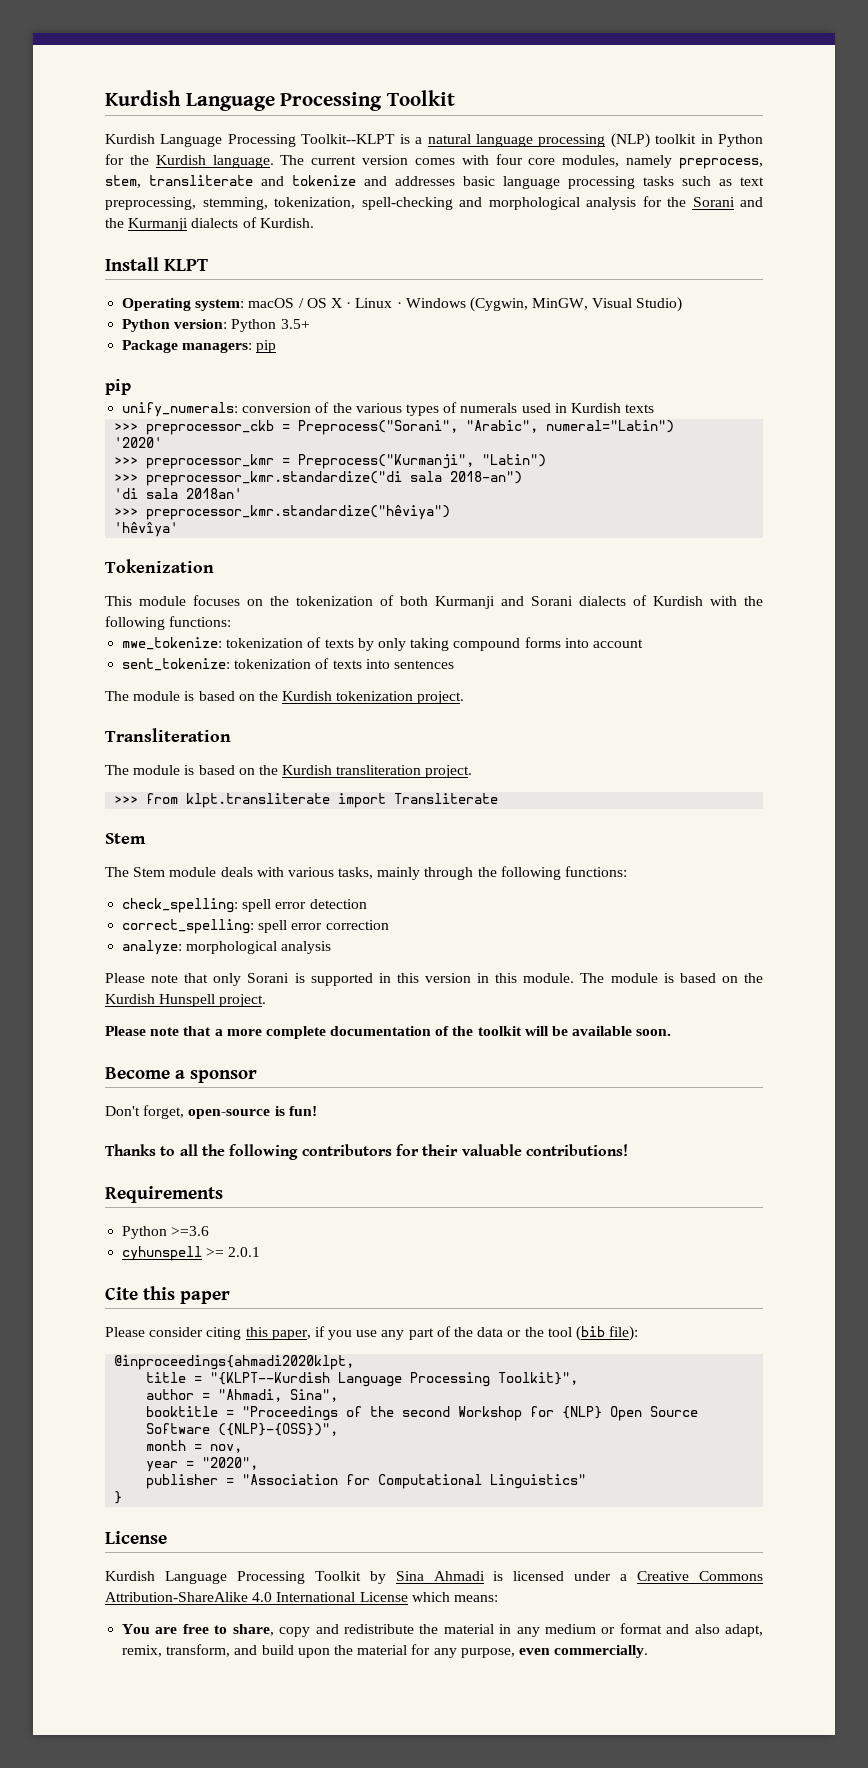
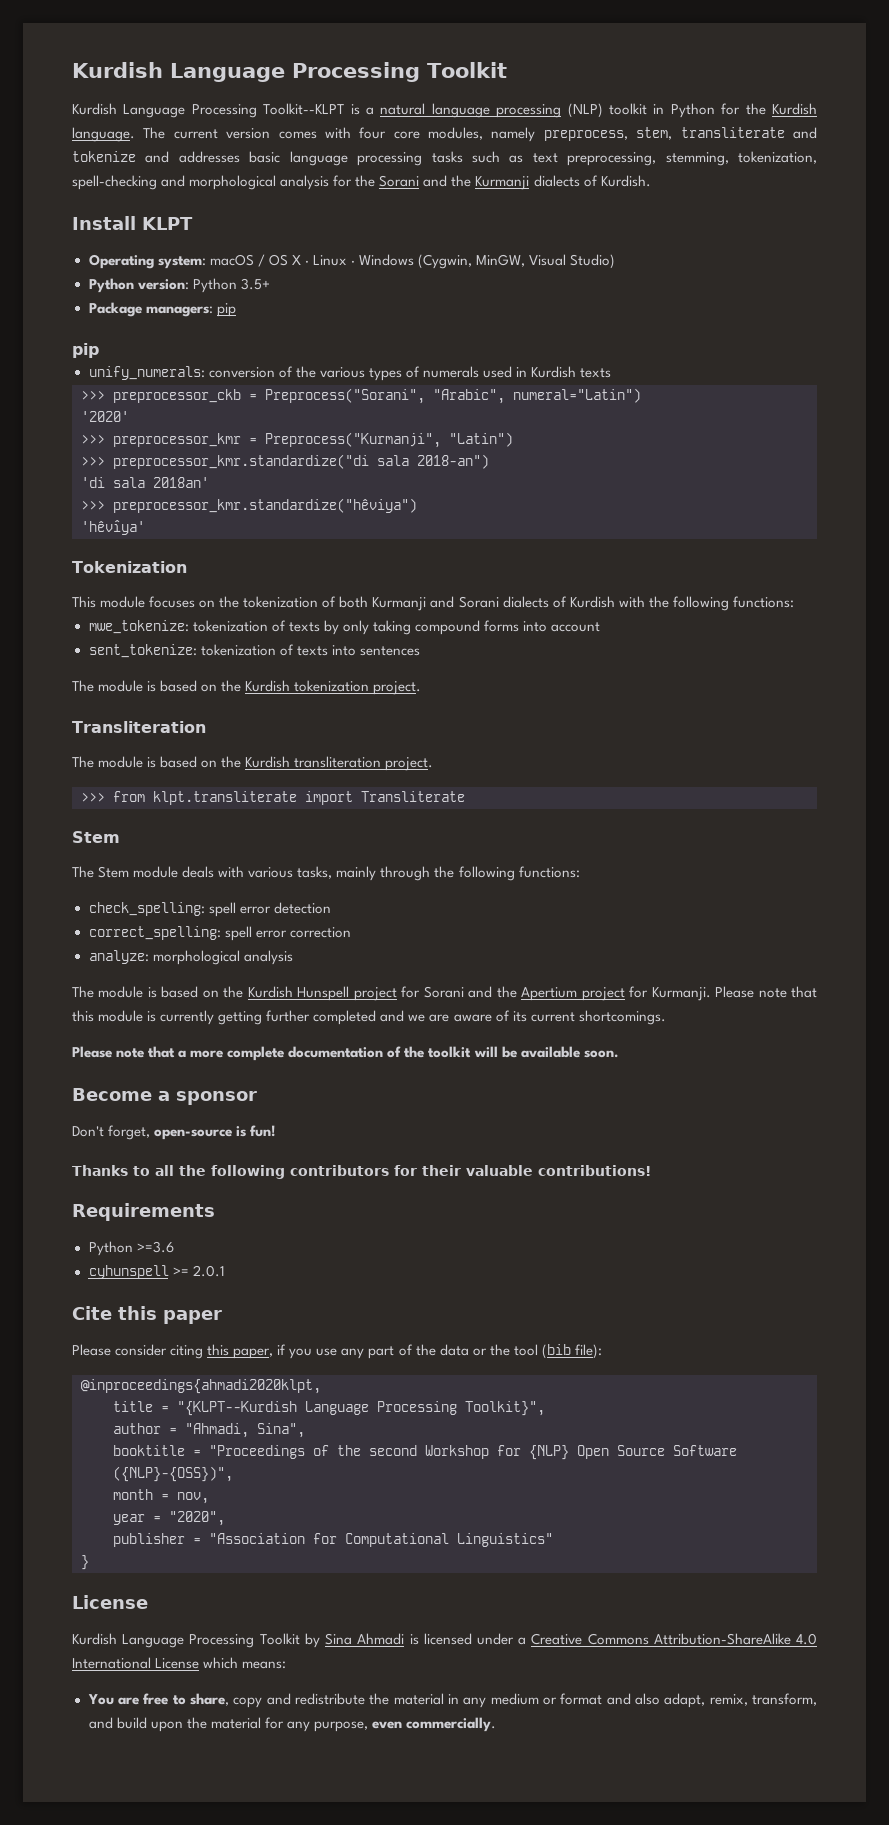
[105,973,575,986] Please note that only Sorani is supported in this version in this module. -> (293, 957) none
[219,994,267,1007] project. -> [353,986,818,1001] [72,1010,666,1025] project for Sorani and the Apertium project for Kurmanji. Please note that this module is currently getting further completed and we are aware of its current shortcomings.

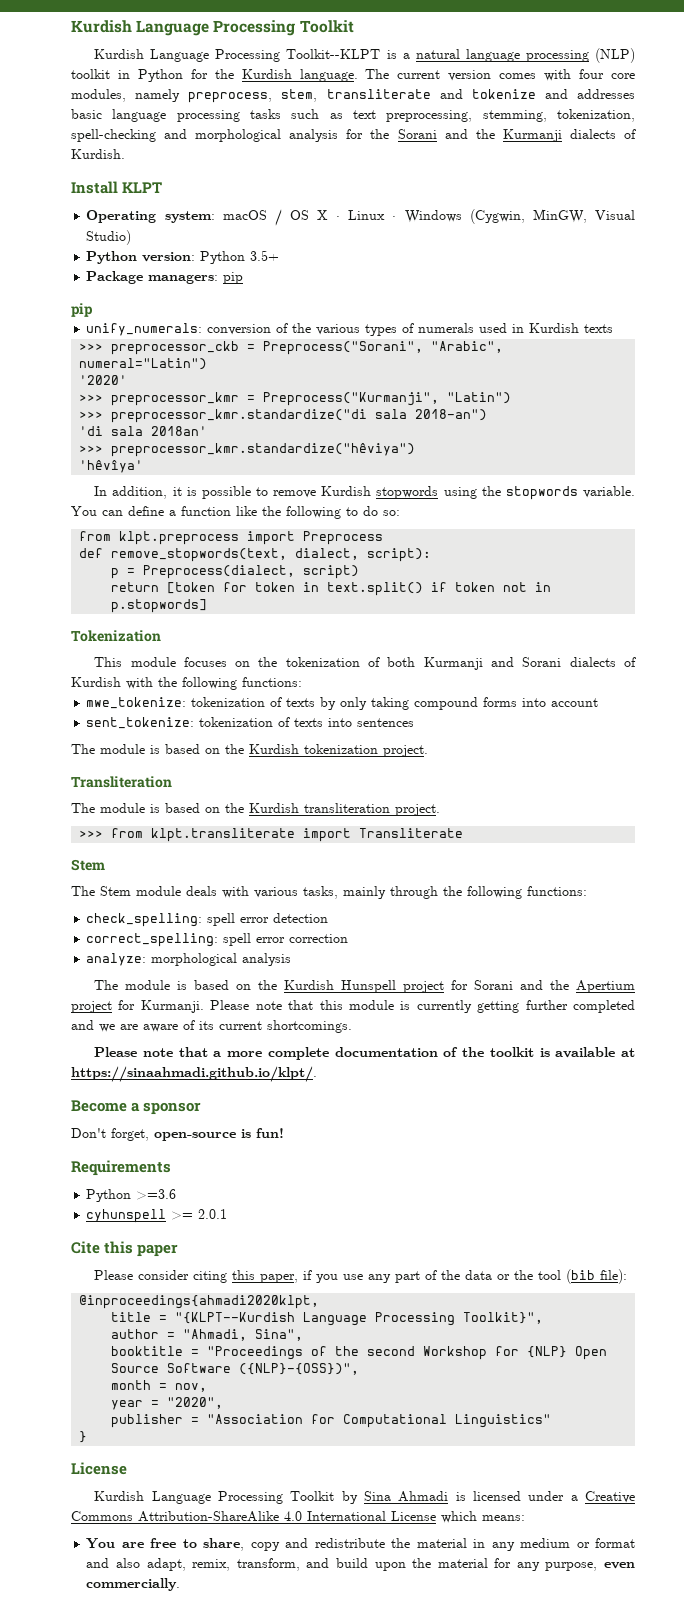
(145, 527) none -> [94,486,635,500] [71,506,400,519] [79,531,384,545] [79,548,432,562] [111,565,360,579] [111,582,552,596] [111,599,208,613] // In addition, it is possible to remove Kurdish stopwords using the stopwords variable. You can define a function like the following to do so: // from klpt.preprocess import Preprocess // def remove_stopwords(text, dialect, script): // p = Preprocess(dialect, script) // return [token for token in text.split() if token not in p.stopwords]
[473,1046,619,1058] will be available soon. -> [539,1047,635,1058] [71,1066,317,1082] is available at https://sinaahmadi.github.io/klpt/.
[72,1165,651,1179] // Thanks to all the following contributors for their valuable contributions! -> (284, 1133) none

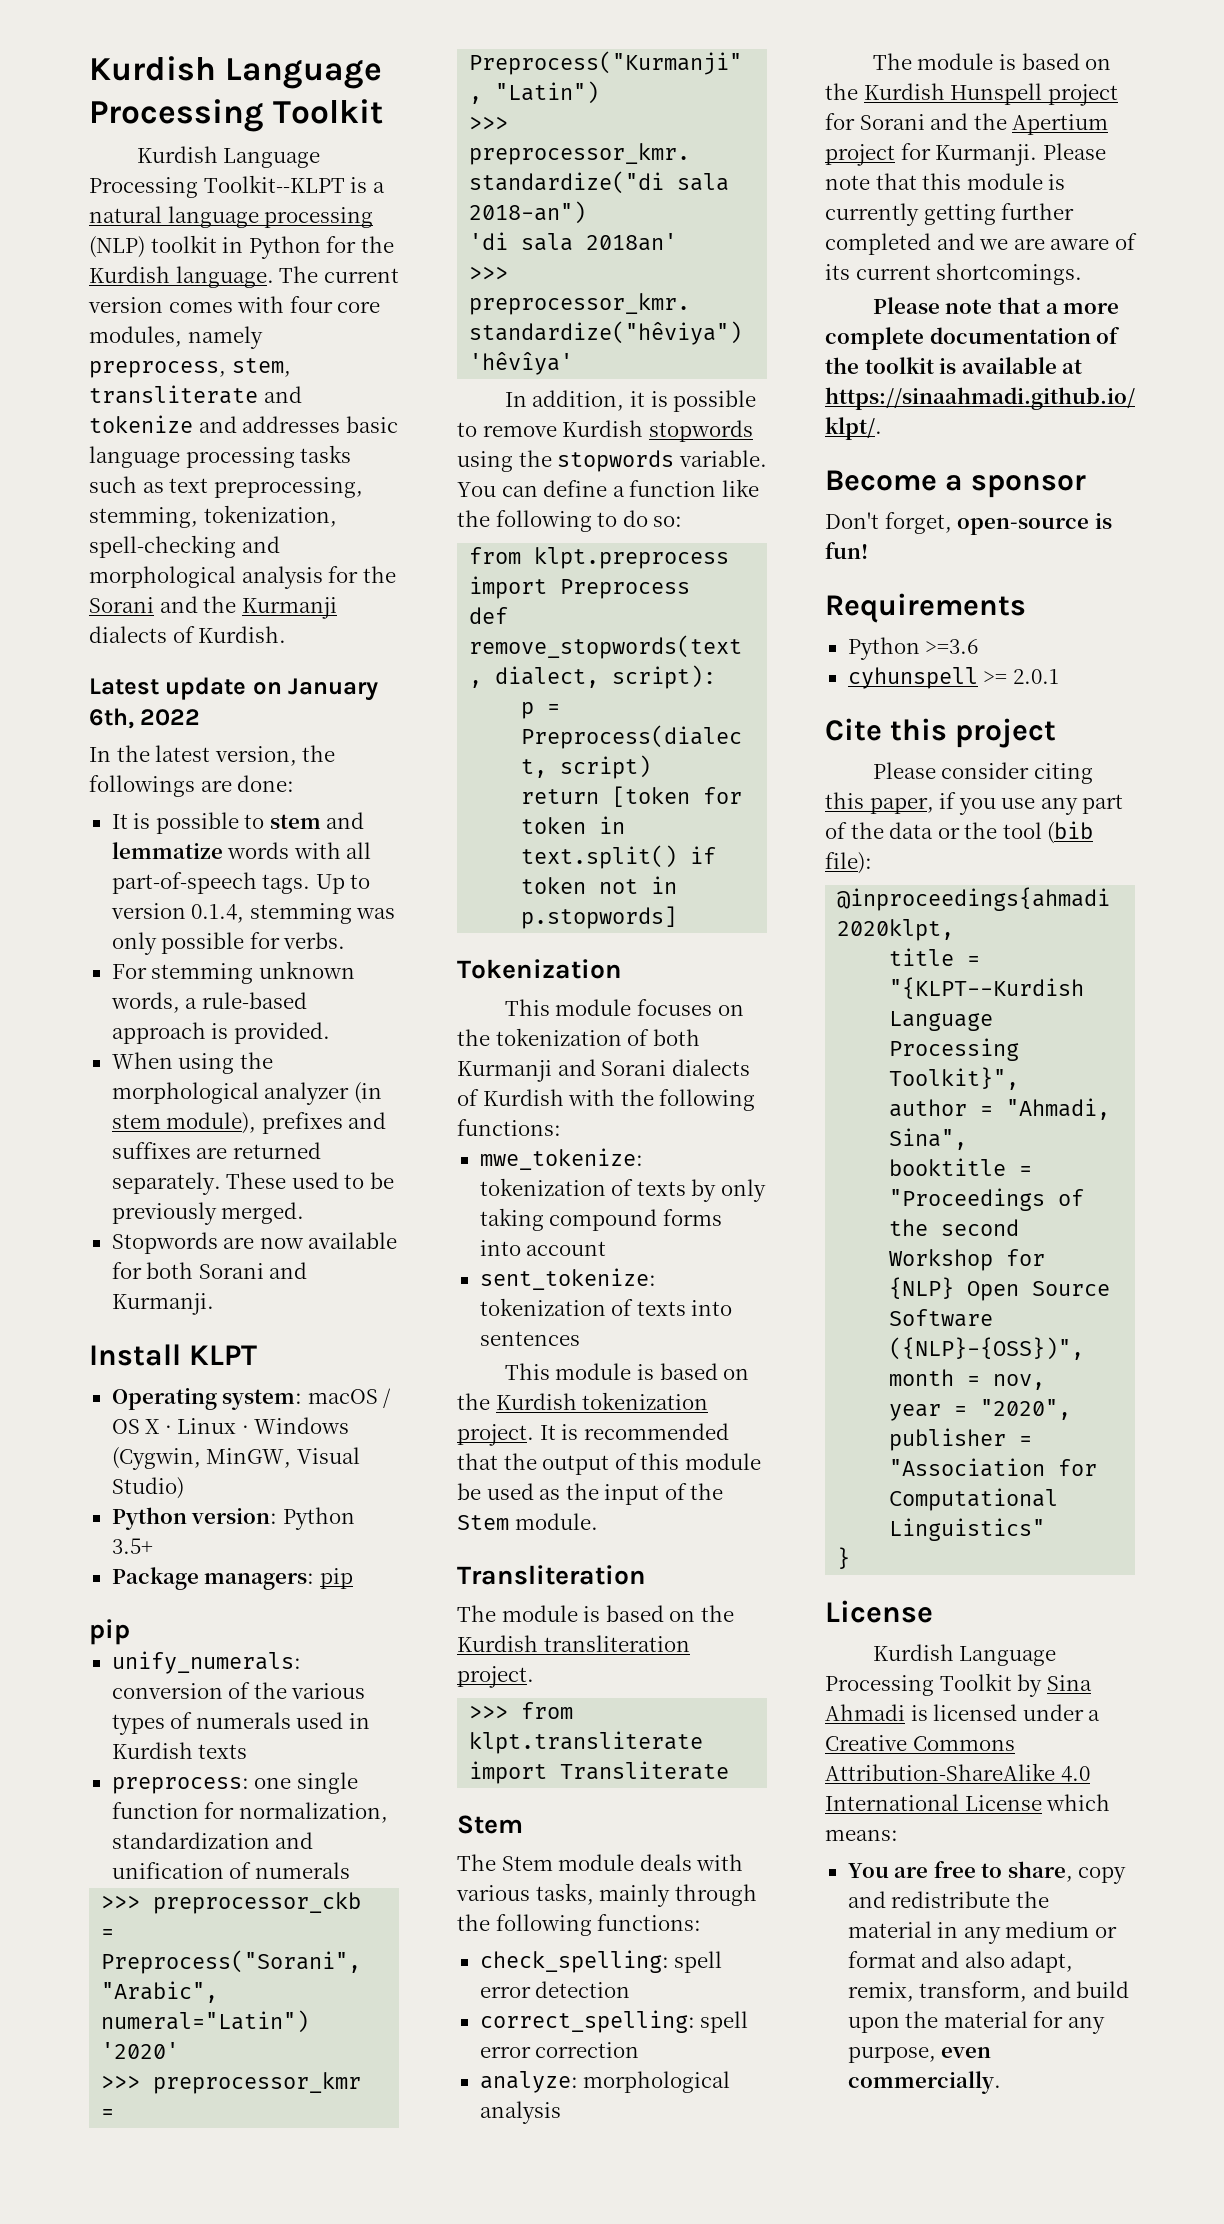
(125, 154) none -> [89,677,379,701] [89,708,201,729] [89,745,336,766] [89,775,295,797] [111,812,365,834] [111,842,372,859] [111,872,371,894] [110,903,396,924] [111,932,346,955] [111,961,355,984] [110,992,307,1013] [111,1022,330,1044] [111,1052,273,1074] [111,1082,382,1105] [111,1112,387,1134] [111,1142,321,1159] [111,1172,394,1195] [111,1202,305,1225] [111,1232,398,1254] [111,1262,308,1279] [111,1293,214,1315] // Latest update on January 6th, 2022 // In the latest version, the followings are done: // It is possible to stem and lemmatize words with all part-of-speech tags. Up to version 0.1.4, stemming was only possible for verbs. // For stemming unknown words, a rule-based approach is provided. // When using the morphological analyzer (in stem module), prefixes and suffixes are returned separately. These used to be previously merged. // Stopwords are now available for both Sorani and Kurmanji.
(614, 328) none -> [111,1772,358,1794] [111,1802,388,1823] [111,1832,314,1849] [111,1862,350,1879] // preprocess: one single function for normalization, standardization and unification of numerals
[71,744,95,754] The -> [504,1363,550,1380] This
(428, 751) none -> [539,1423,729,1440] [457,1453,761,1475] [457,1483,724,1505] [457,1513,598,1530] It is recommended that the output of this module be used as the input of the Stem module.
[137,1244,179,1257] paper -> [955,718,1057,748] project

